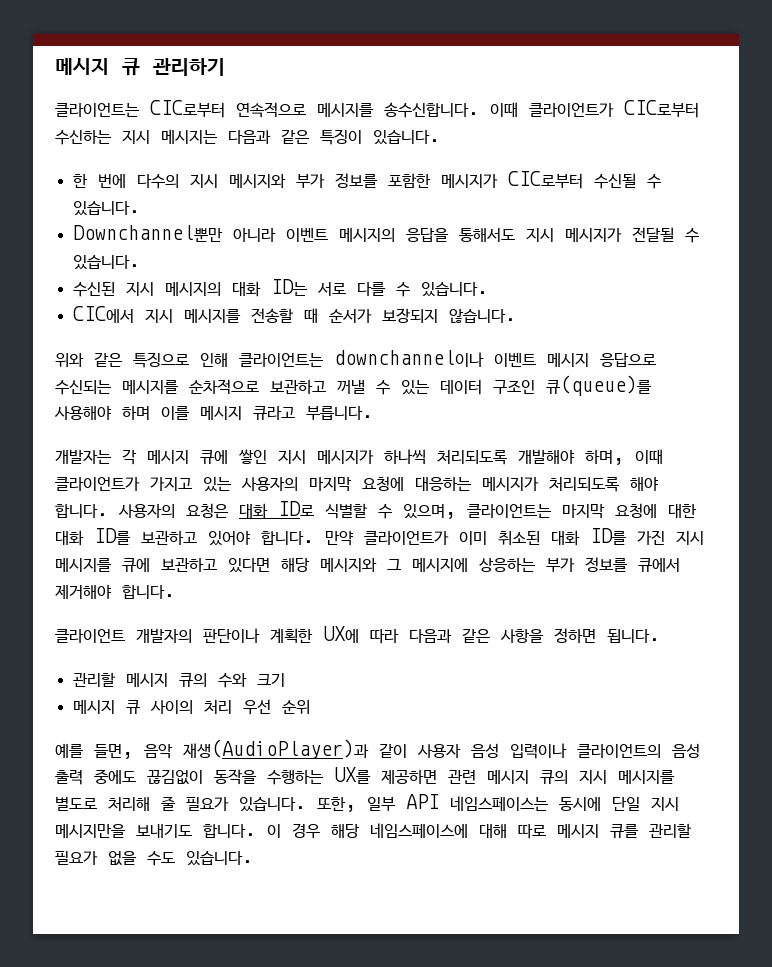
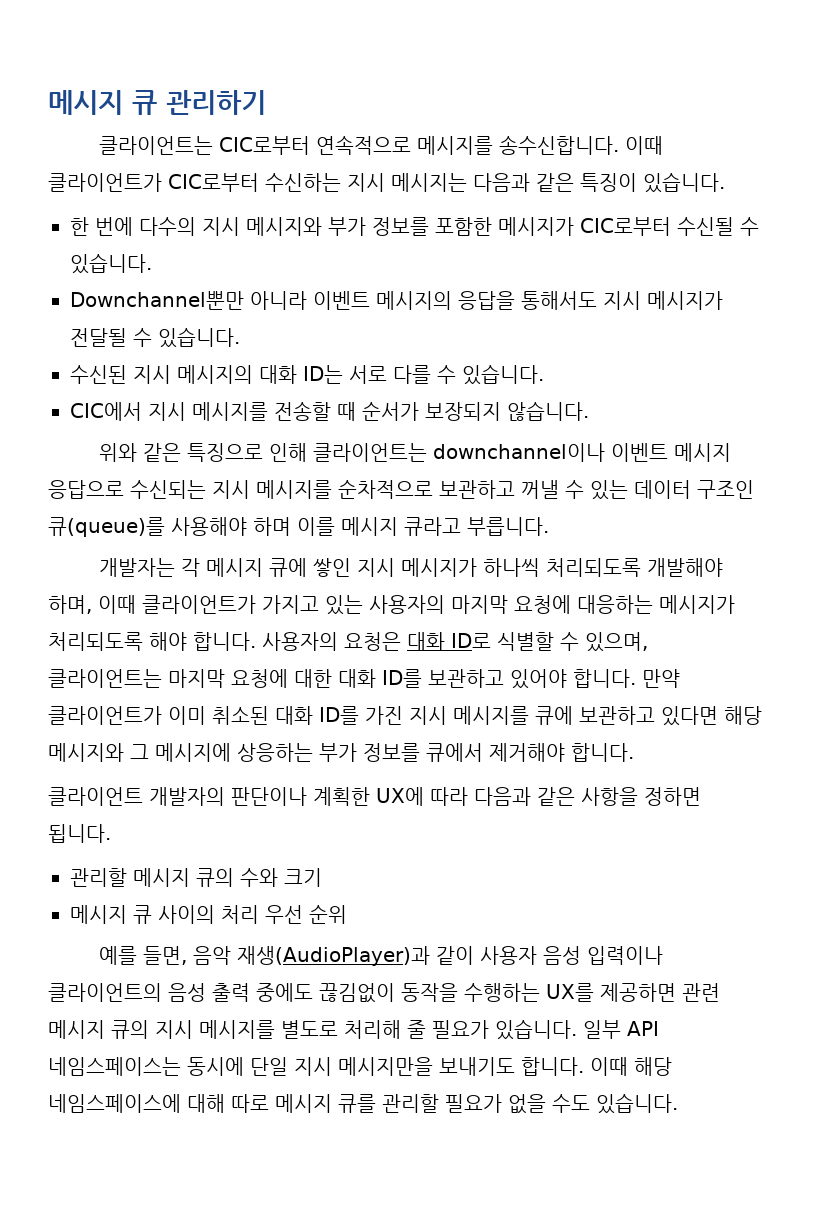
(112, 387) none -> [212,480,250,499] 지시
[317,796,356,812] 또한, -> (577, 1029) none
[267,823,320,839] 이 경우 -> [590,1057,628,1076] 이때

